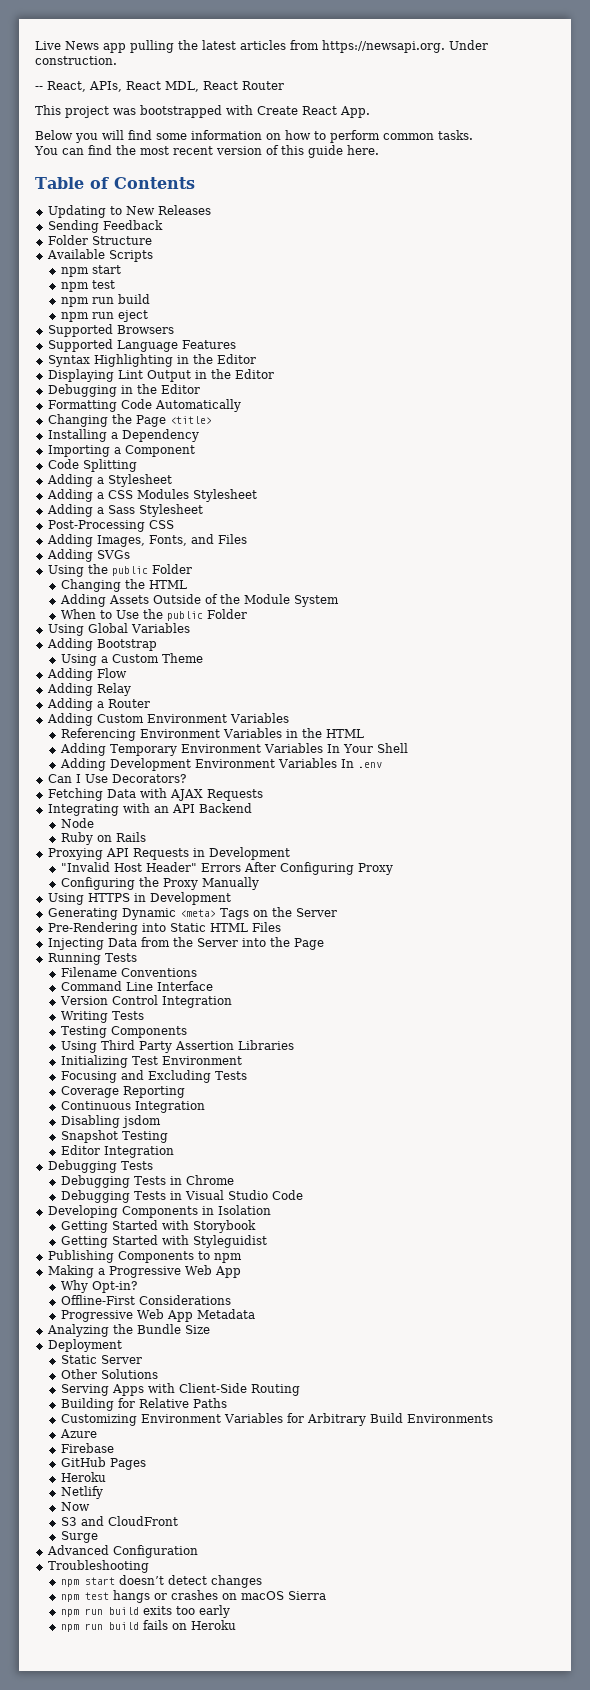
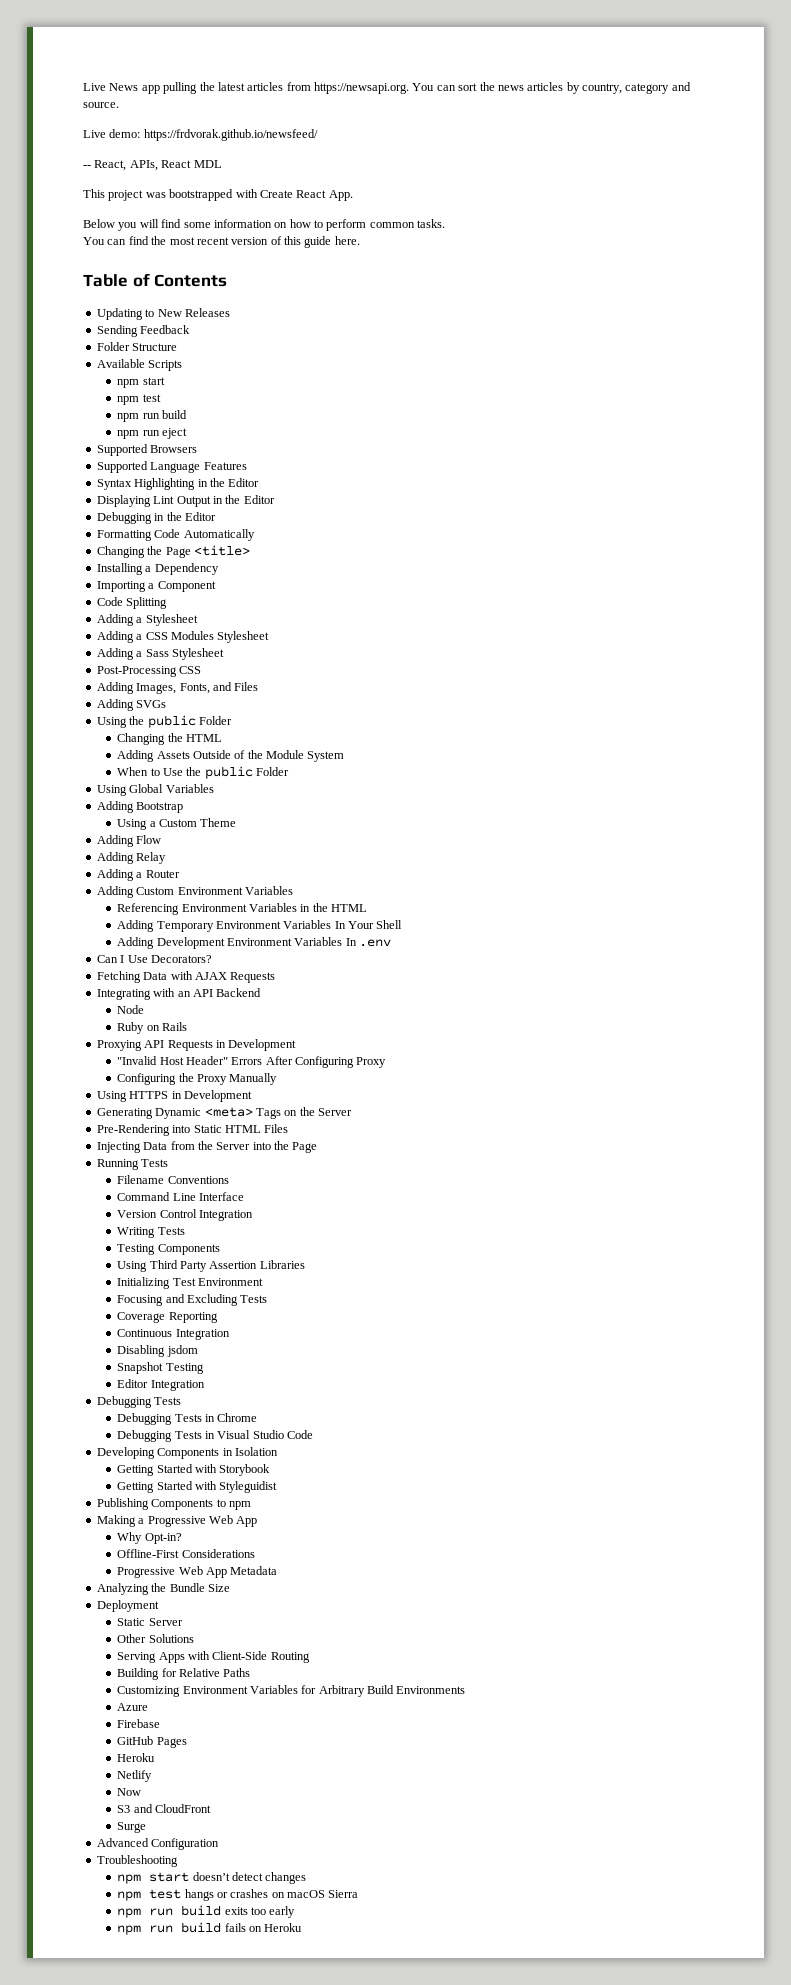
[449,40,488,50] [35,56,117,65] Under construction. -> [412,82,691,94] [83,102,119,108] [83,129,318,141] You can sort the news articles by country, category and source. // Live demo: https://frdvorak.github.io/newsfeed/
[165,81,284,92] MDL, React Router -> [193,160,222,168] MDL

